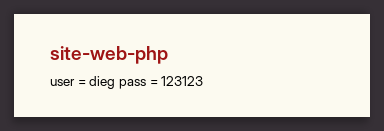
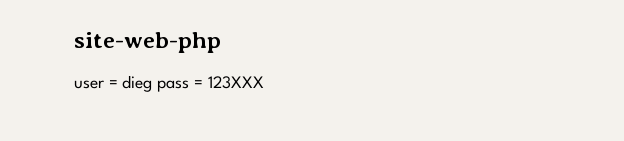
[161,76,204,86] 123123 -> [207,76,264,89] 123XXX

